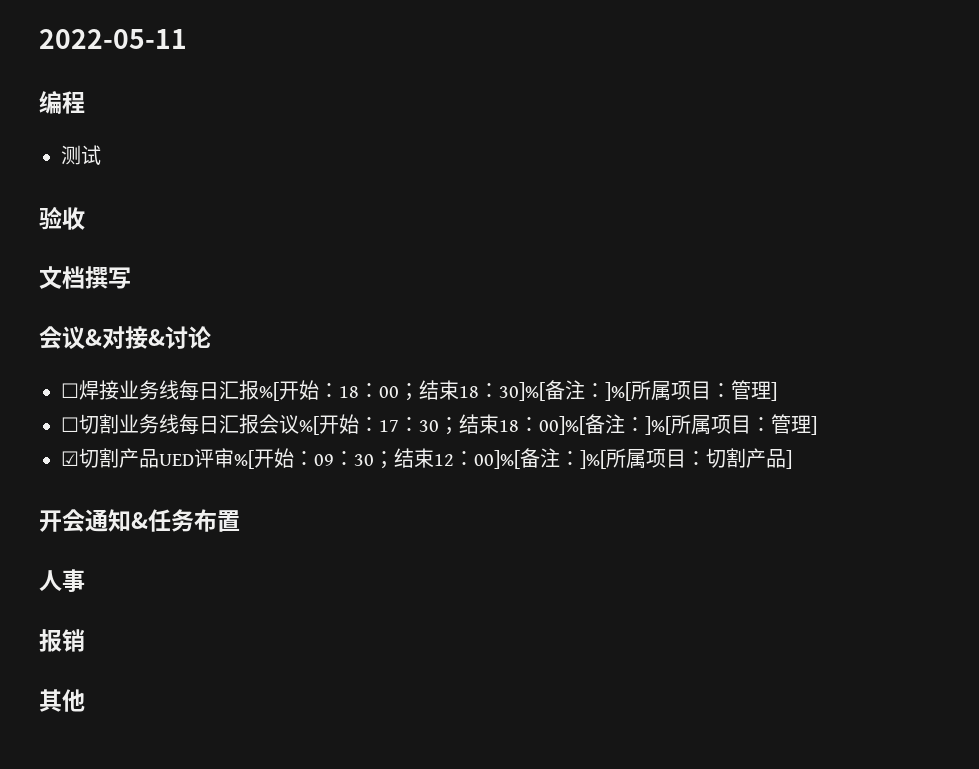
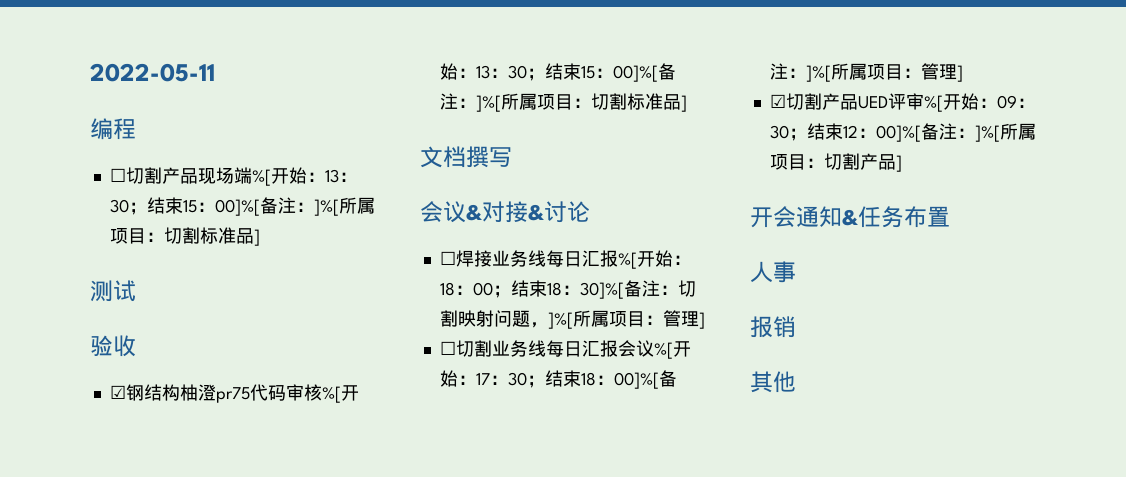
[61,145,101,165] [39,206,85,230] 测试 // 验收 -> [109,167,357,186] [109,197,375,216] [109,227,260,246] [90,280,136,302] [90,335,136,357] [109,384,359,403] [439,63,676,82] [439,93,687,112] ☐切割产品现场端%[开始：13：30；结束15：00]%[备注：]%[所属项目：切割标准品] // 测试 // 验收 // ☑钢结构柚澄pr75代码审核%[开始：13：30；结束15：00]%[备注：]%[所属项目：切割标准品]
(605, 390) none -> [677,280,696,297] [439,310,548,328] 切割映射问题，

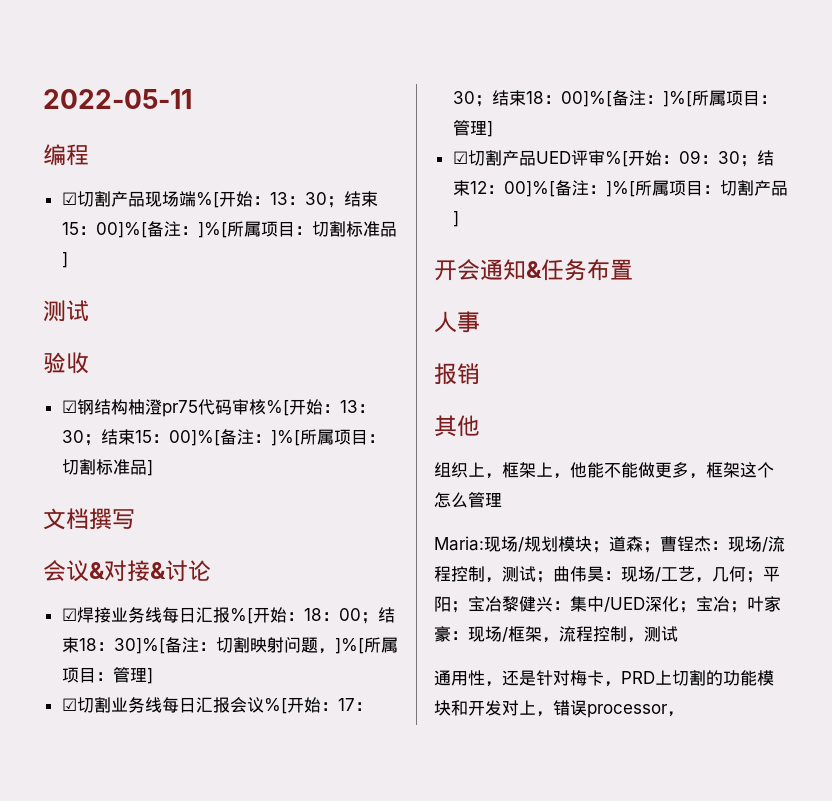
[109,168,126,182] ☐ -> [61,192,77,205] ☑
[439,251,456,265] ☐ -> [61,608,77,621] ☑
[439,341,456,355] ☐ -> [61,698,77,711] ☑
(796, 382) none -> [434,462,774,479] [434,492,502,508] [434,536,785,553] [434,566,780,583] [434,596,781,613] [434,626,678,643] [434,670,774,687] [434,700,684,718] // 组织上，框架上，他能不能做更多，框架这个怎么管理 // Maria:现场/规划模块；道森；曹锃杰：现场/流程控制，测试；曲伟昊：现场/工艺，几何；平阳；宝冶黎健兴：集中/UED深化；宝冶；叶家豪：现场/框架，流程控制，测试 // 通用性，还是针对梅卡，PRD上切割的功能模块和开发对上，错误processor，

